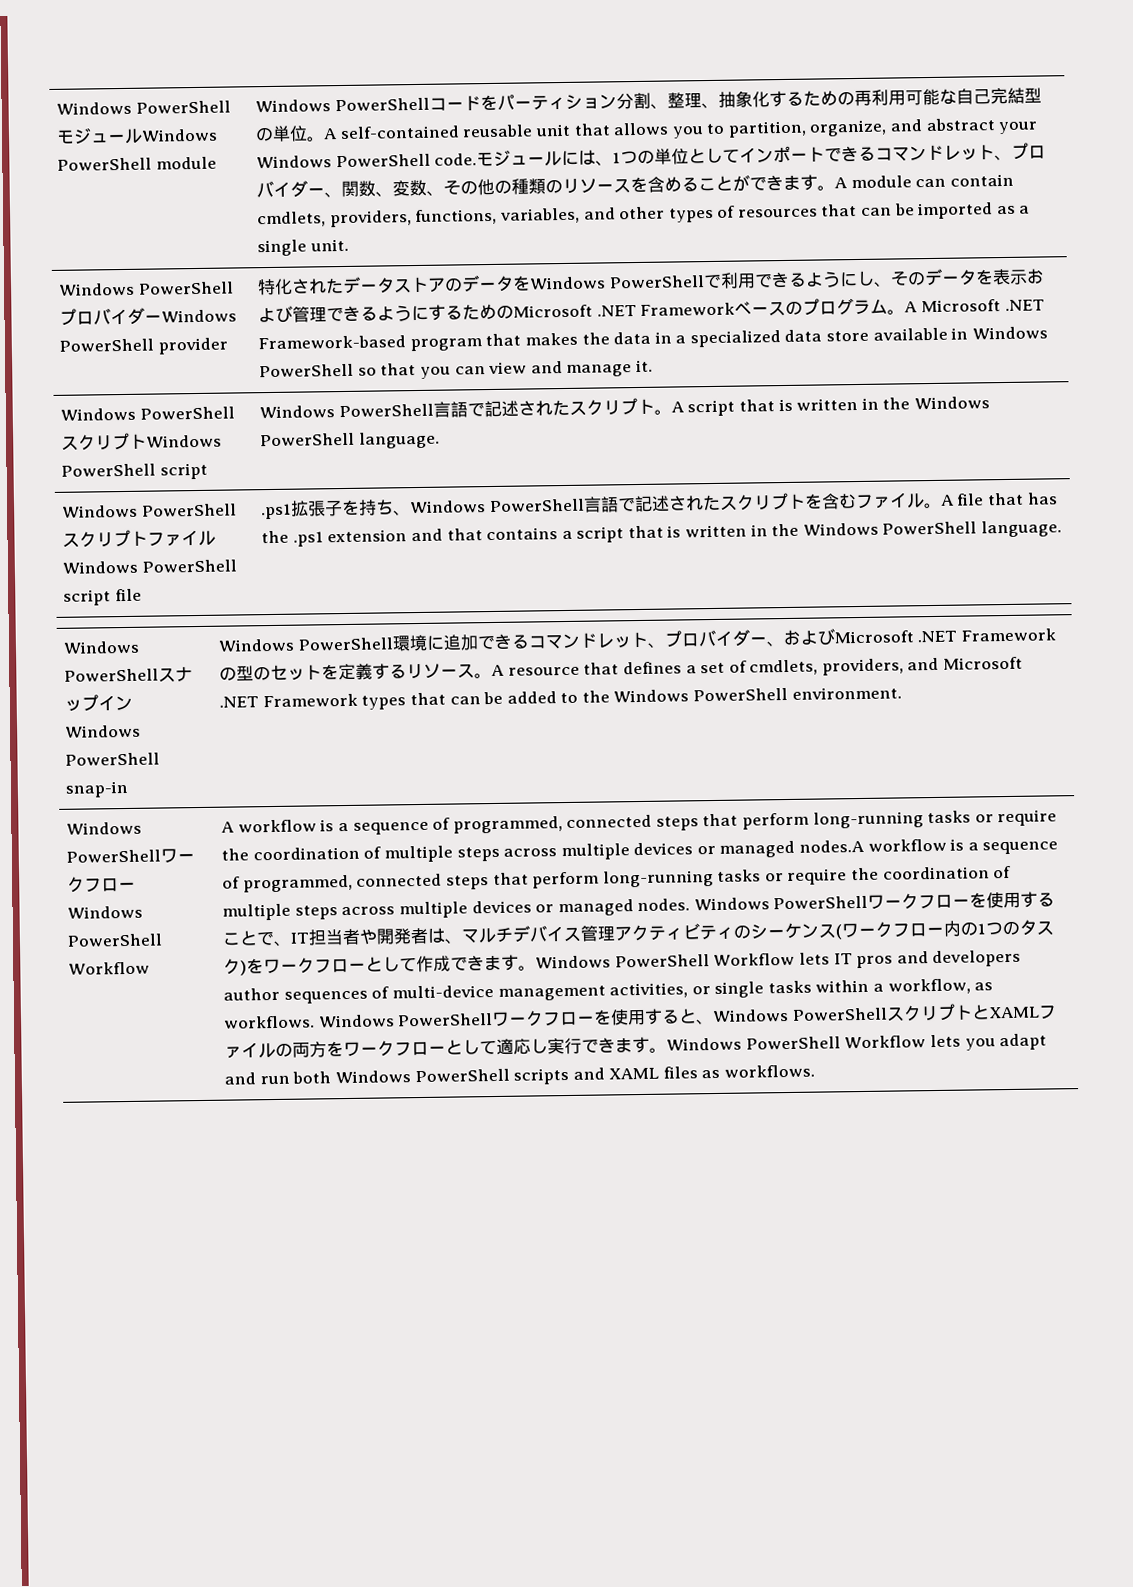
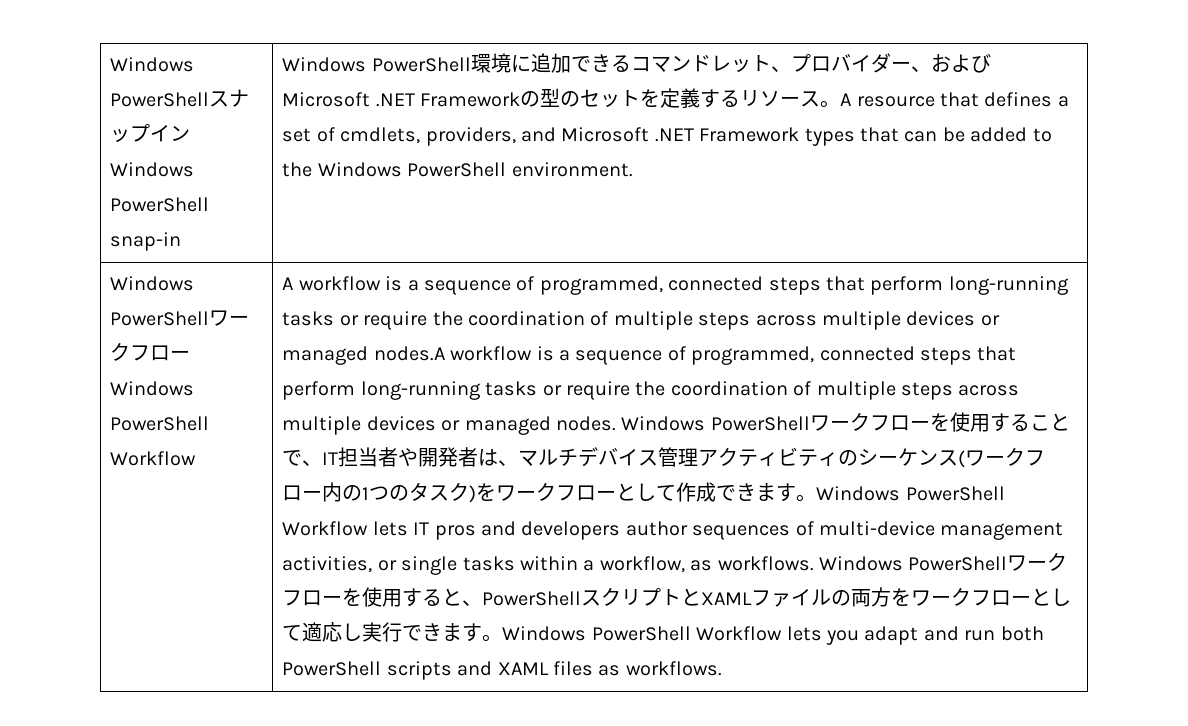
[56,100,231,115] [56,127,219,145] [57,156,217,171] [255,87,1042,113] [255,118,1039,142] [256,142,1047,169] [256,173,1014,198] [257,202,1031,228] [257,238,349,257] [59,281,234,296] [59,307,238,326] [59,337,228,355] [257,268,1045,296] [258,298,1045,323] [258,326,1048,352] [259,359,653,379] [60,406,235,421] [61,432,223,451] [61,462,208,480] [259,396,990,419] [260,431,440,449] [62,503,237,518] [62,529,217,548] [62,559,237,574] [63,588,142,606] [261,492,1058,520] [261,520,1062,547] [63,640,141,654] [64,668,160,682] Windows PowerShellモジュールWindows PowerShell module | Windows PowerShellコードをパーティション分割、整理、抽象化するための再利用可能な自己完結型の単位。A self-contained reusable unit that allows you to partition, organize, and abstract your Windows PowerShell code.モジュールには、1つの単位としてインポートできるコマンドレット、プロバイダー、関数、変数、その他の種類のリソースを含めることができます。A module can contain cmdlets, providers, functions, variables, and other types of resources that can be imported as a single unit. // Windows PowerShellプロバイダーWindows PowerShell provider | 特化されたデータストアのデータをWindows PowerShellで利用できるようにし、そのデータを表示および管理できるようにするためのMicrosoft .NET Frameworkベースのプログラム。A Microsoft .NET Framework-based program that makes the data in a specialized data store available in Windows PowerShell so that you can view and manage it. // Windows PowerShellスクリプトWindows PowerShell script | Windows PowerShell言語で記述されたスクリプト。A script that is written in the Windows PowerShell language. // Windows PowerShellスクリプトファイルWindows PowerShell script file | .ps1拡張子を持ち、Windows PowerShell言語で記述されたスクリプトを含むファイル。A file that has the .ps1 extension and that contains a script that is written in the Windows PowerShell language. // Windows PowerShell -> [110,57,195,72] [110,92,210,107] Windows PowerShell
[712,1008,790,1023] Windows -> (483, 603) none
[334,1070,411,1084] Windows -> (1044, 633) none

